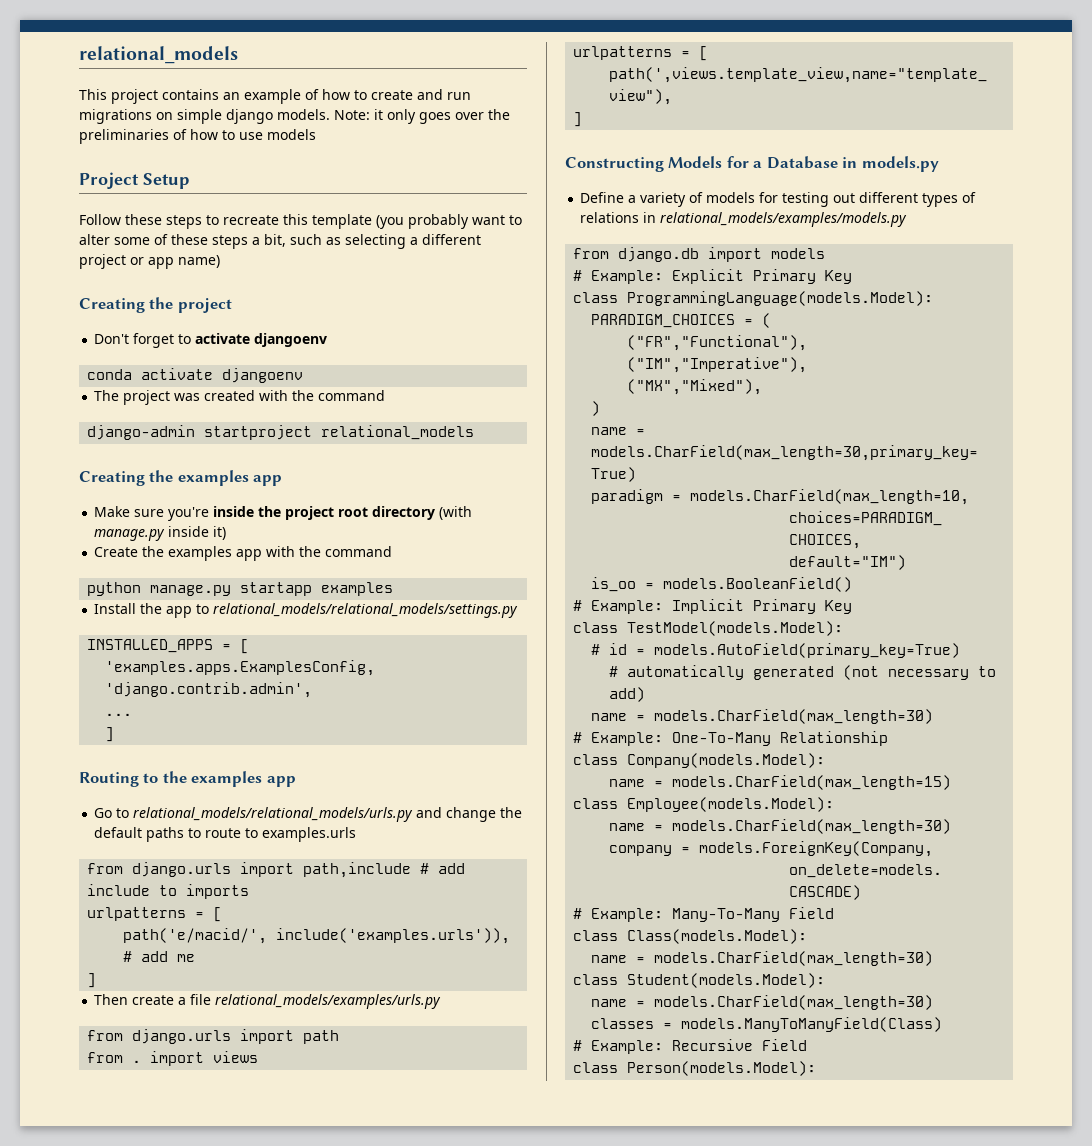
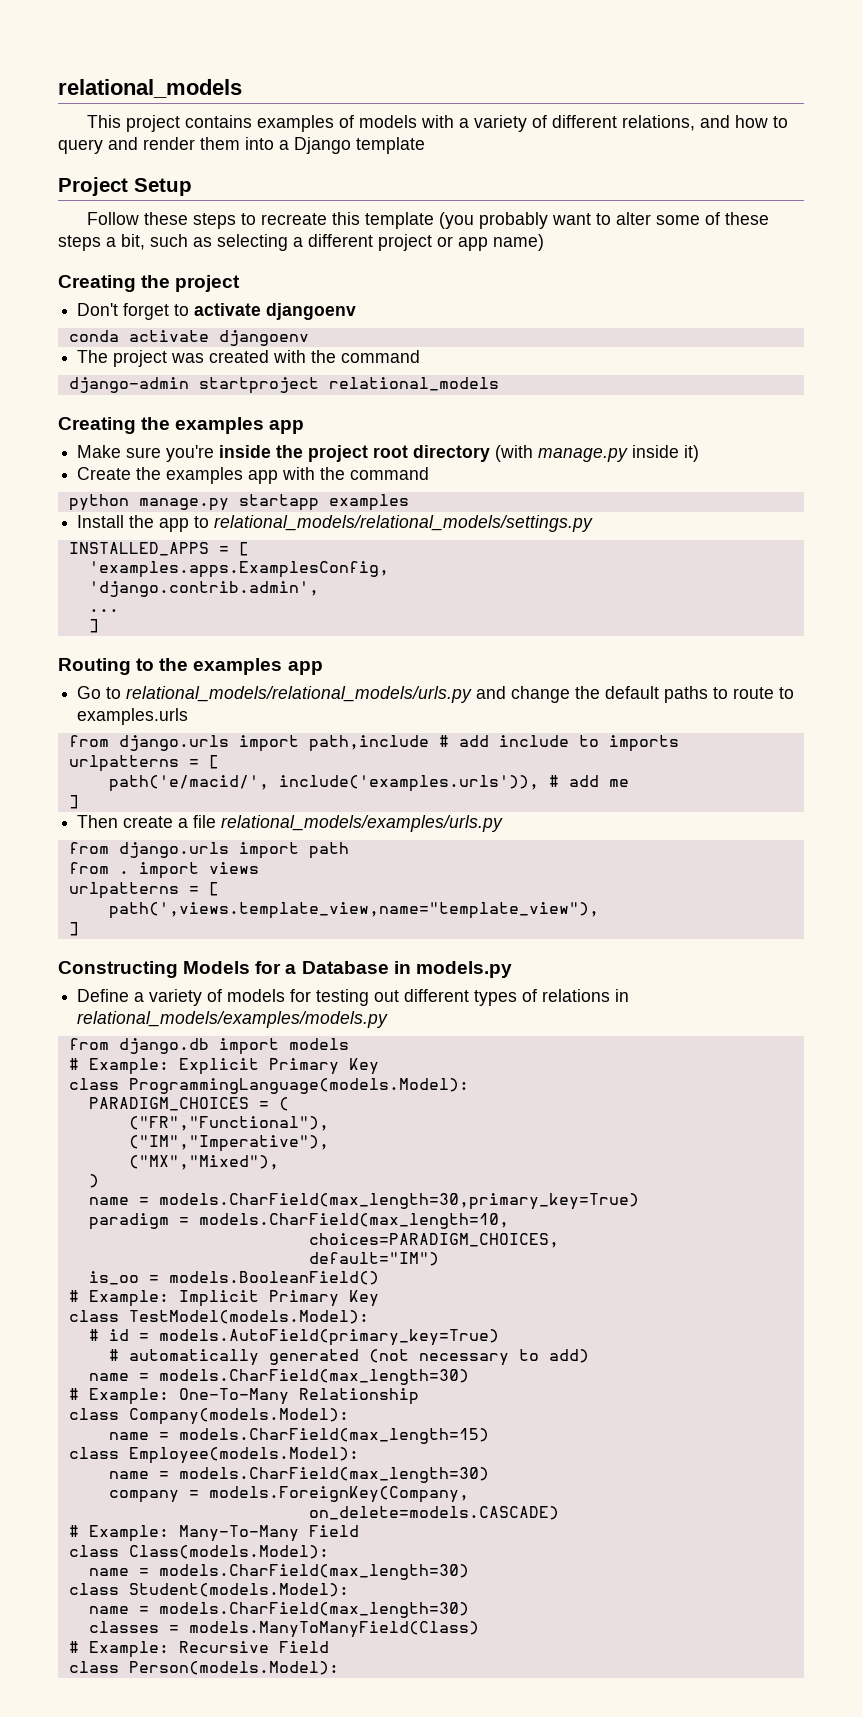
[223,89,471,104] [79,109,510,124] [79,129,316,144] an example of how to create and run migrations on simple django models. Note: it only goes over the preliminaries of how to use models -> [256,115,788,132] [58,137,425,154] examples of models with a variety of different relations, and how to query and render them into a Django template

